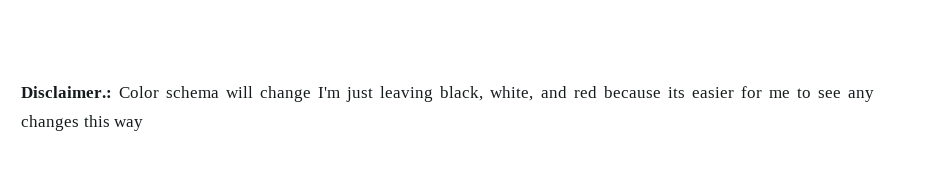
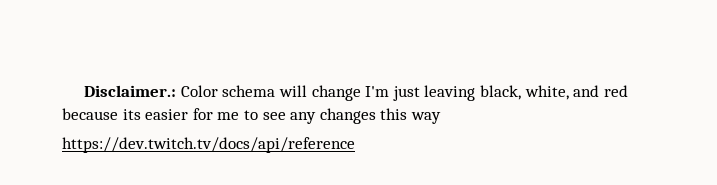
(144, 125) none -> [62,137,355,153] // https://dev.twitch.tv/docs/api/reference

